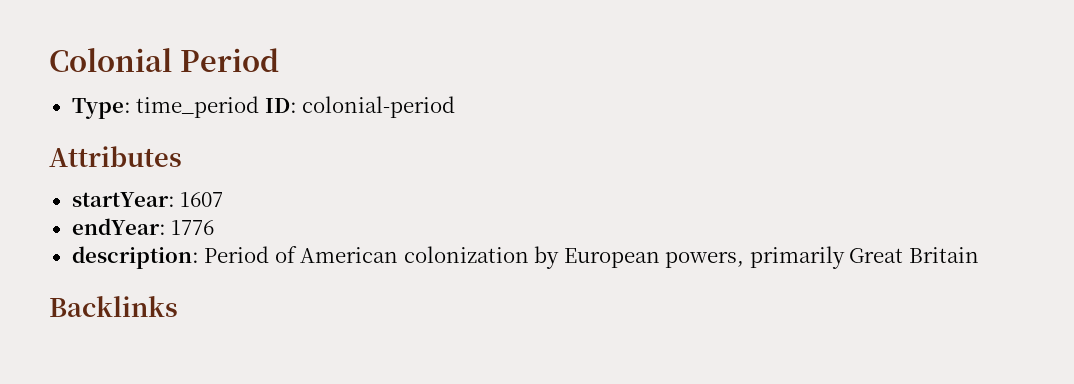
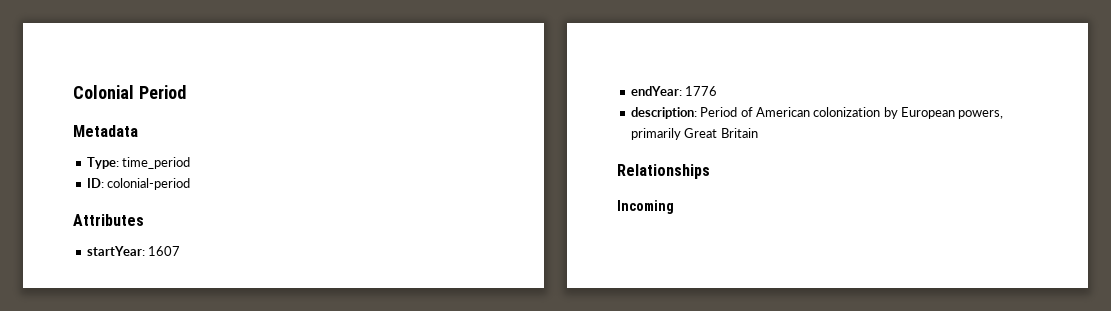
(279, 60) none -> [73,125,138,137] // Metadata
(260, 107) none -> (191, 163) //
[49,296,178,317] Backlinks -> [617,164,710,179] [617,200,674,214] Relationships // Incoming

